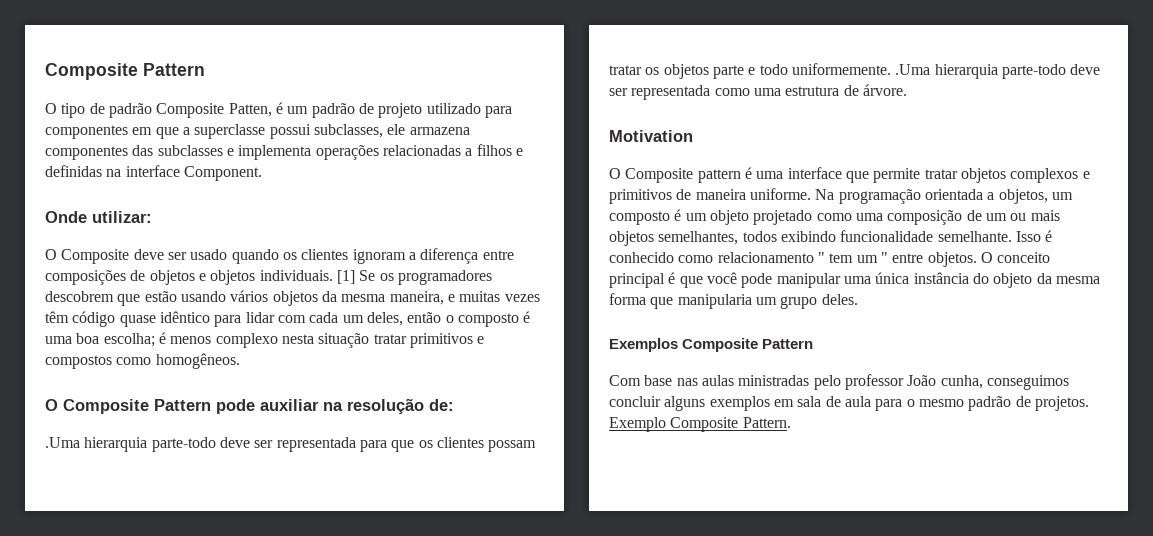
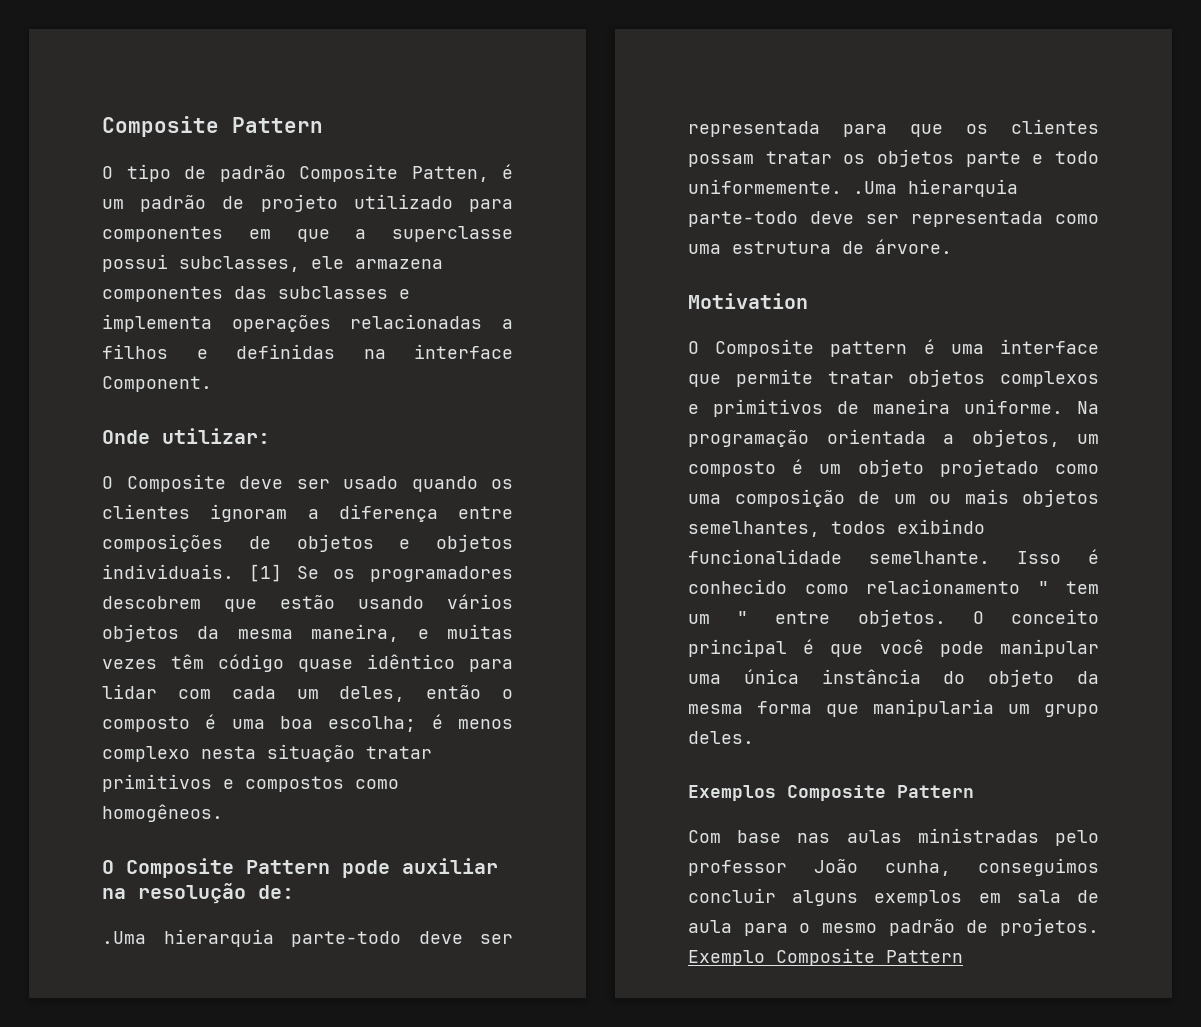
[742,417,791,428] Pattern. -> [886,950,963,963] Pattern

